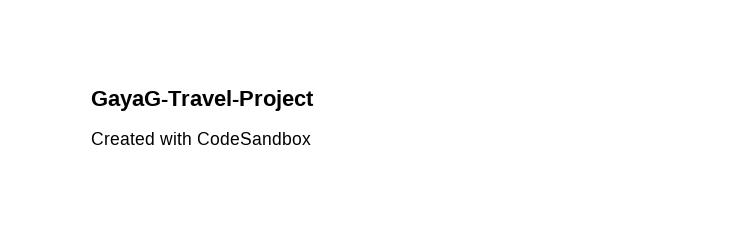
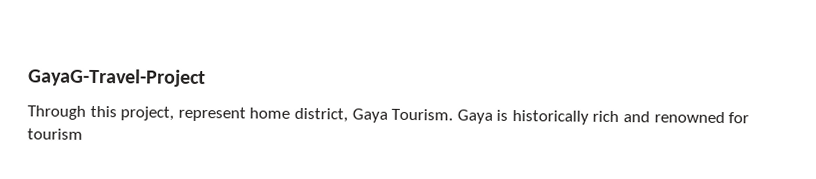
[91,132,311,145] Created with CodeSandbox -> [27,105,750,125] [27,128,83,140] Through this project, represent home district, Gaya Tourism. Gaya is historically rich and renowned for tourism

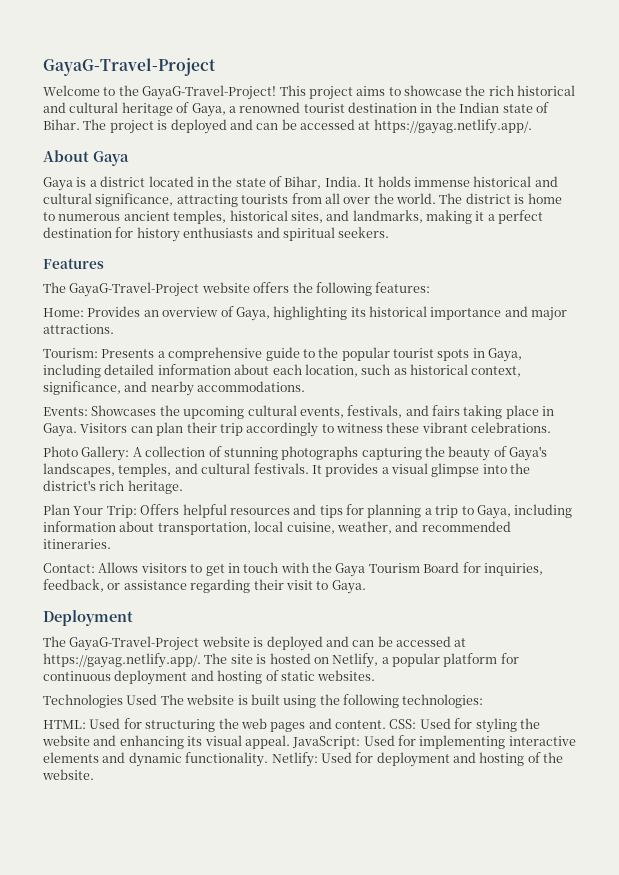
[27,105,454,123] Through this project, represent home district, Gaya Tourism. -> [43,85,576,100] [43,102,549,117] [43,119,532,134] [43,150,129,166] Welcome to the GayaG-Travel-Project! This project aims to showcase the rich historical and cultural heritage of Gaya, a renowned tourist destination in the Indian state of Bihar. The project is deployed and can be accessed at https://gayag.netlify.app/. // About Gaya //
[511,109,750,125] [27,128,83,140] historically rich and renowned for tourism -> [89,176,558,189] [43,193,562,207] [43,210,544,224] [43,227,390,242] [43,258,104,269] [43,282,431,297] [43,306,568,321] [43,324,114,334] [43,347,523,362] [43,364,522,378] [43,381,306,396] [43,405,555,419] [43,422,552,437] [43,446,548,461] [43,463,531,477] [43,480,183,494] [43,504,573,519] [43,521,511,535] [43,539,111,549] [43,562,543,577] [43,579,366,594] [43,610,133,626] [43,636,467,651] [43,653,519,668] [43,670,376,685] [43,694,484,708] [43,718,540,733] [42,735,576,749] [43,752,564,767] [42,769,94,780] a district located in the state of Bihar, India. It holds immense historical and cultural significance, attracting tourists from all over the world. The district is home to numerous ancient temples, historical sites, and landmarks, making it a perfect destination for history enthusiasts and spiritual seekers. // Features // The GayaG-Travel-Project website offers the following features: // Home: Provides an overview of Gaya, highlighting its historical importance and major attractions. // Tourism: Presents a comprehensive guide to the popular tourist spots in Gaya, including detailed information about each location, such as historical context, significance, and nearby accommodations. // Events: Showcases the upcoming cultural events, festivals, and fairs taking place in Gaya. Visitors can plan their trip accordingly to witness these vibrant celebrations. // Photo Gallery: A collection of stunning photographs capturing the beauty of Gaya's landscapes, temples, and cultural festivals. It provides a visual glimpse into the district's rich heritage. // Plan Your Trip: Offers helpful resources and tips for planning a trip to Gaya, including information about transportation, local cuisine, weather, and recommended itineraries. // Contact: Allows visitors to get in touch with the Gaya Tourism Board for inquiries, feedback, or assistance regarding their visit to Gaya. // Deployment // The GayaG-Travel-Project website is deployed and can be accessed at https://gayag.netlify.app/. The site is hosted on Netlify, a popular platform for continuous deployment and hosting of static websites. // Technologies Used The website is built using the following technologies: // HTML: Used for structuring the web pages and content. CSS: Used for styling the website and enhancing its visual appeal. JavaScript: Used for implementing interactive elements and dynamic functionality. Netlify: Used for deployment and hosting of the website.

